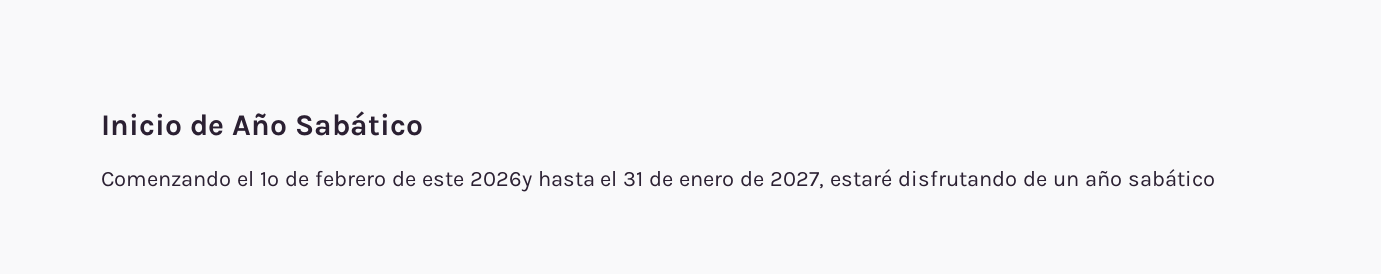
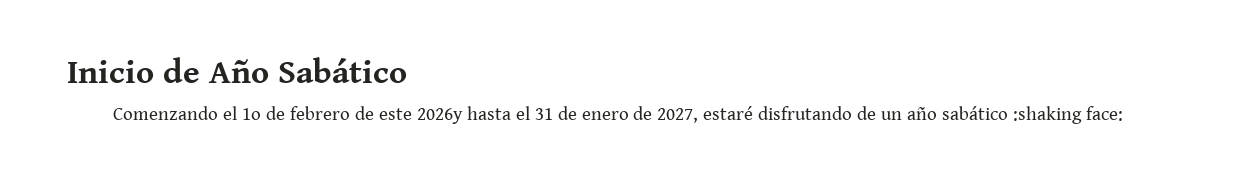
(1215, 178) none -> [1013,106,1124,124] :shaking face:

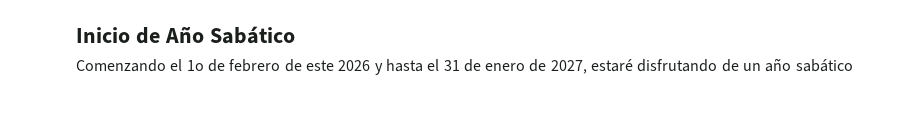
[416,108,463,124] 2026y -> [338,60,383,75] 2026 y
[1013,106,1124,124] :shaking face: -> (853, 65) none

